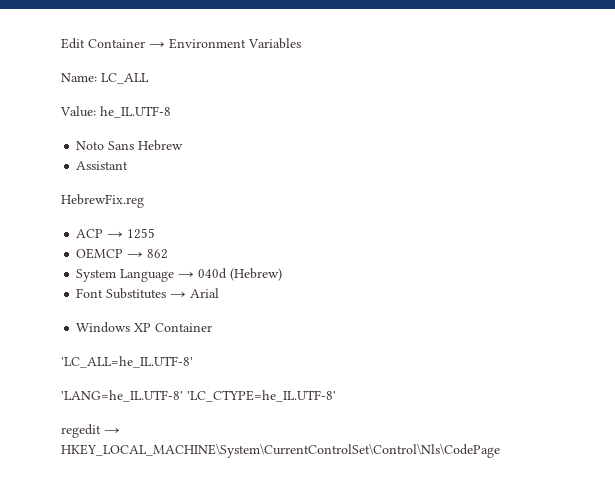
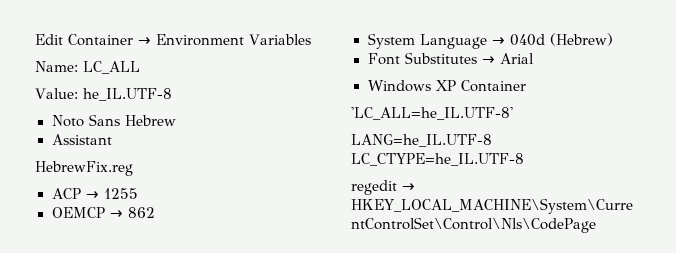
[61,390,336,402] 'LANG=he_IL.UTF-8' 'LC_CTYPE=he_IL.UTF-8' -> [351,134,492,147] [351,153,524,166] LANG=he_IL.UTF-8 LC_CTYPE=he_IL.UTF-8

